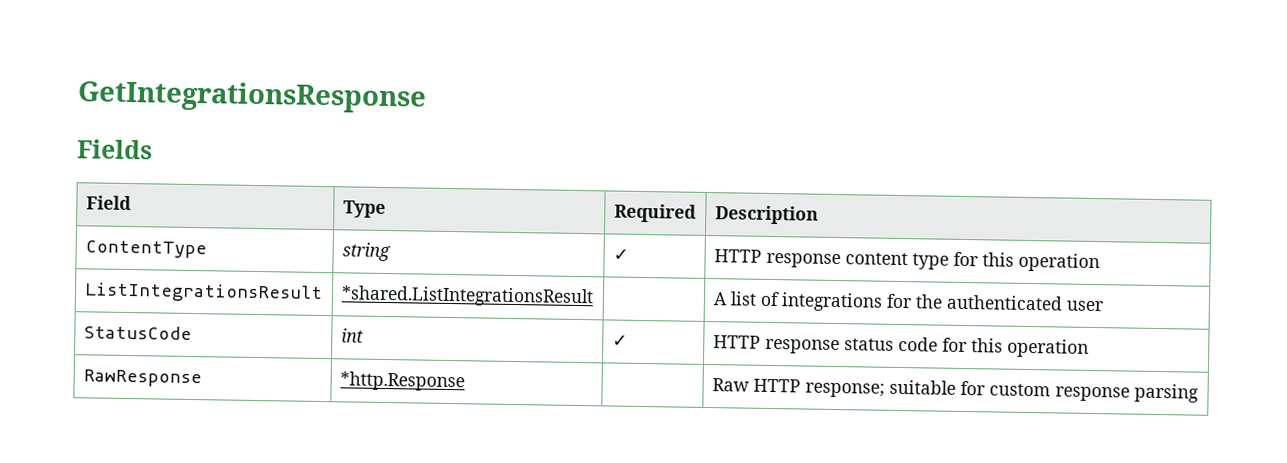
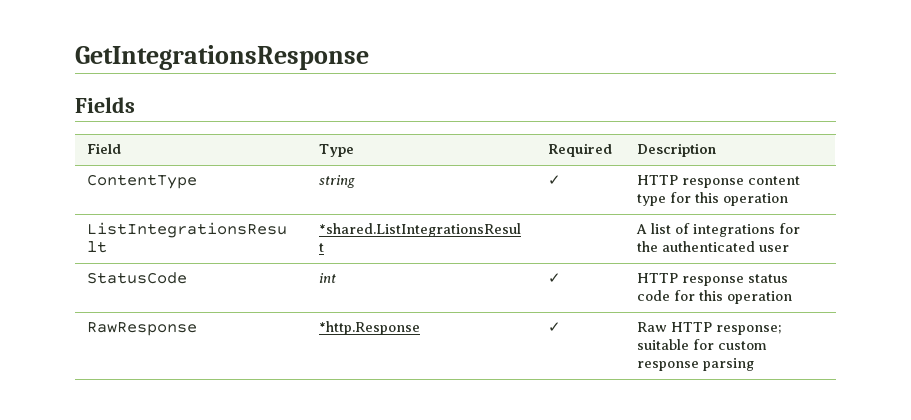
(465, 381) none -> [547,322,561,332] ✓

